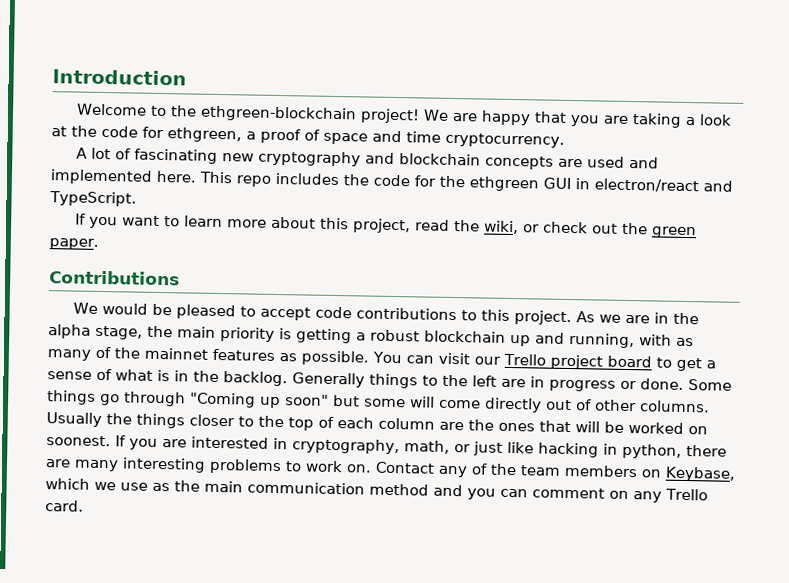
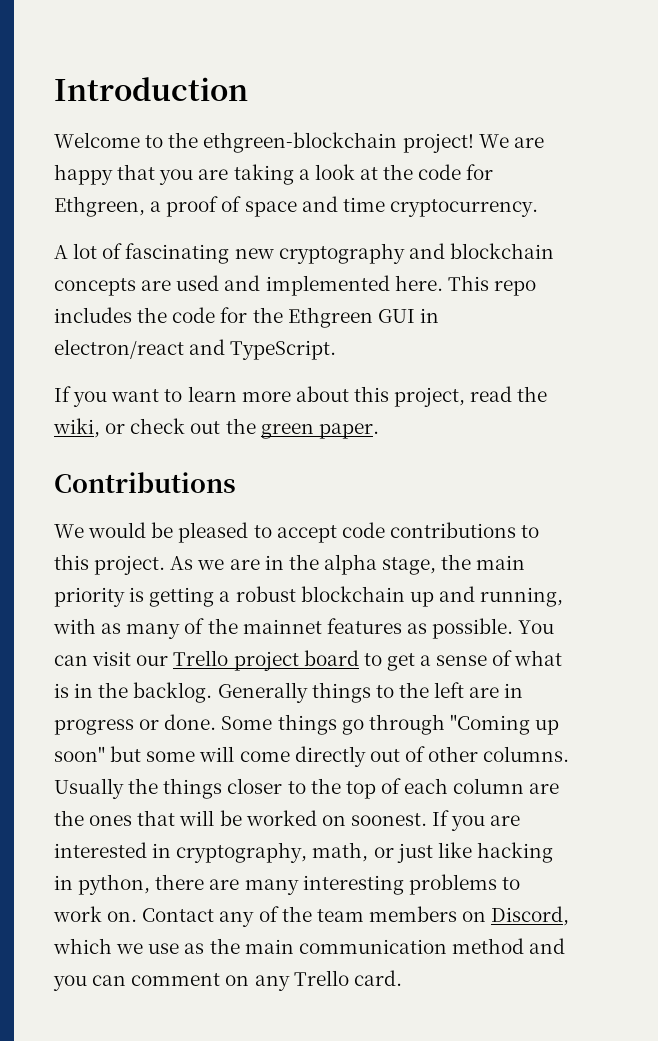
[167,127,242,143] ethgreen, -> [54,196,145,217] Ethgreen,
[469,176,539,192] ethgreen -> [287,307,373,328] Ethgreen
[665,466,736,482] Keybase, -> [491,906,570,926] Discord,

